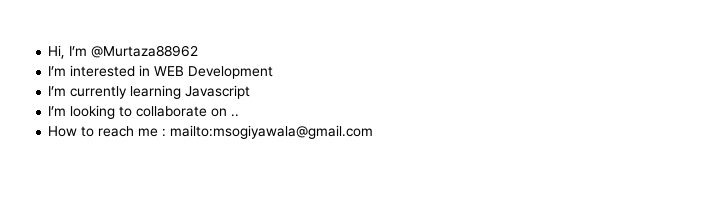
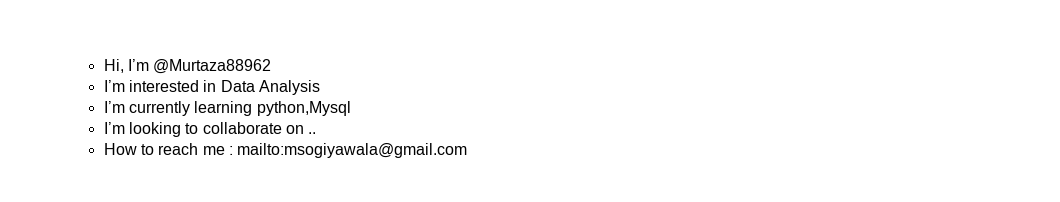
[154,66,274,79] WEB Development -> [220,80,320,95] Data Analysis
[185,85,251,99] Javascript -> [256,101,351,116] python,Mysql

